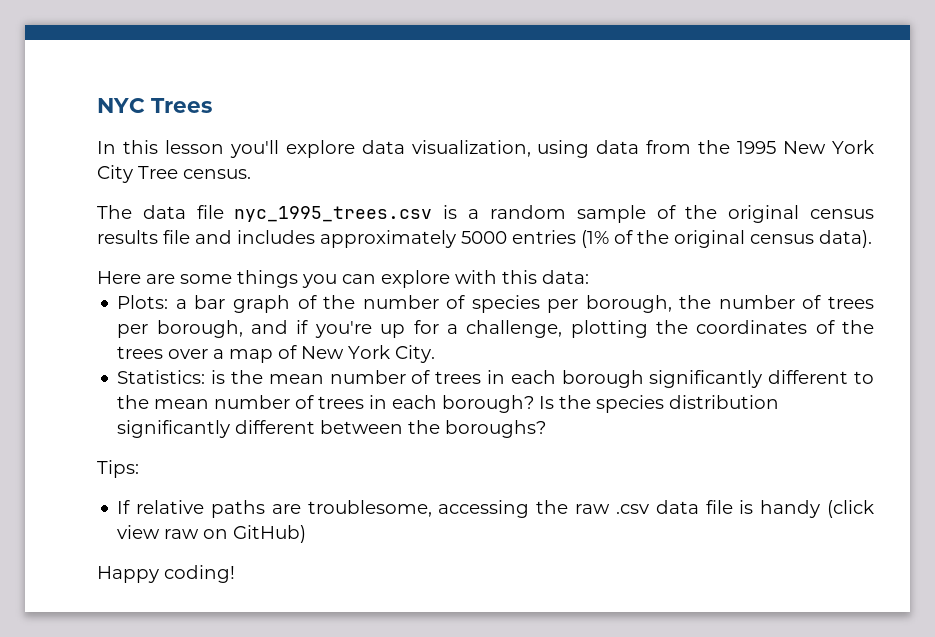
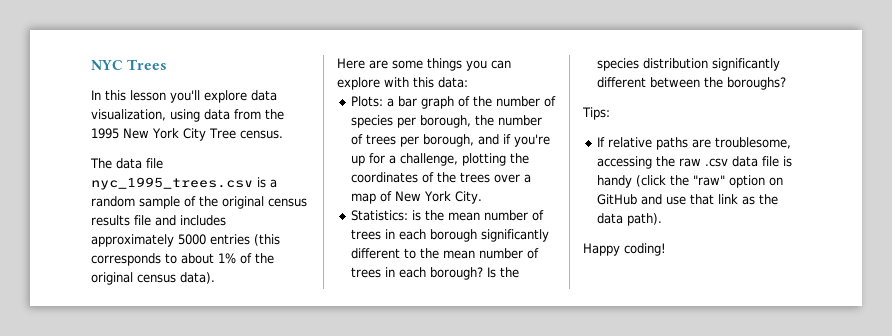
[581,230,609,248] (1% -> [254,234,280,246] [91,253,236,266] (this corresponds to about 1%
[117,525,307,543] view raw on GitHub) -> [669,175,783,188] [596,194,778,205] [596,213,662,226] the "raw" option on GitHub and use that link as the data path).

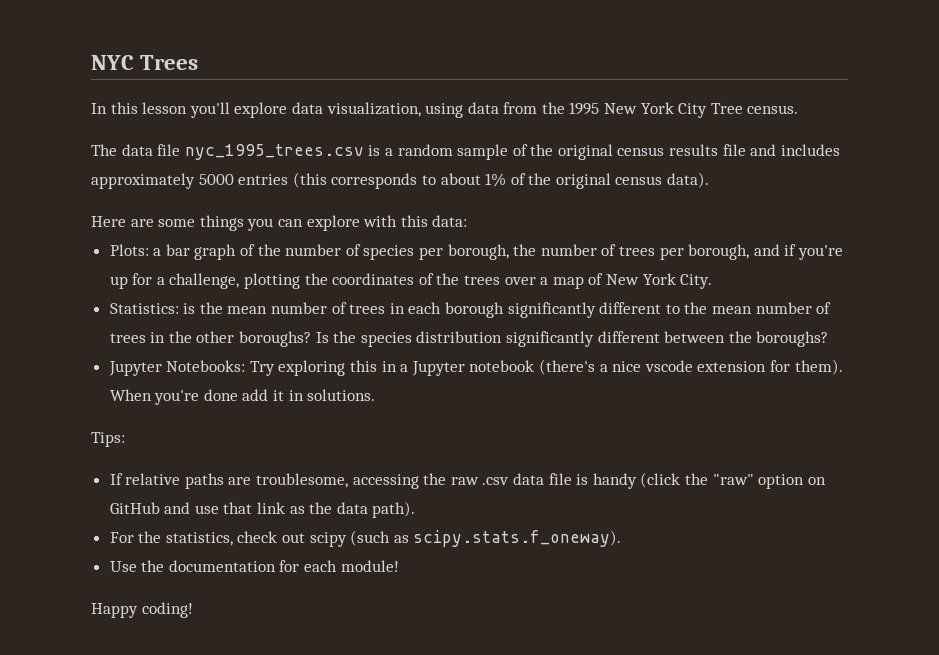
[398,267,483,280] each borough? -> [168,331,312,347] the other boroughs?
(786, 83) none -> [108,359,843,376] [109,389,376,405] // Jupyter Notebooks: Try exploring this in a Jupyter notebook (there's a nice vscode extension for them). When you're done add it in solutions.
(662, 219) none -> [109,530,622,547] [109,560,399,572] // For the statistics, check out scipy (such as scipy.stats.f_oneway). // Use the documentation for each module!

